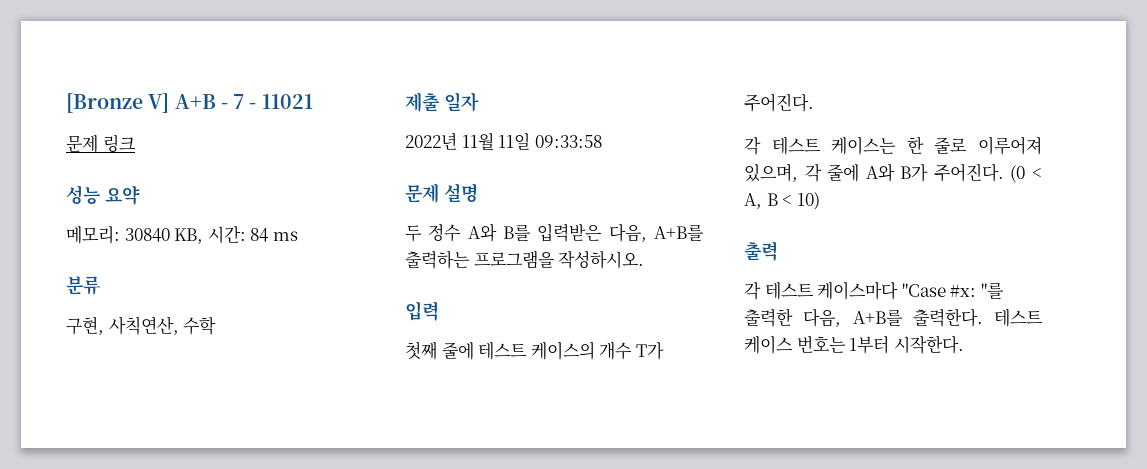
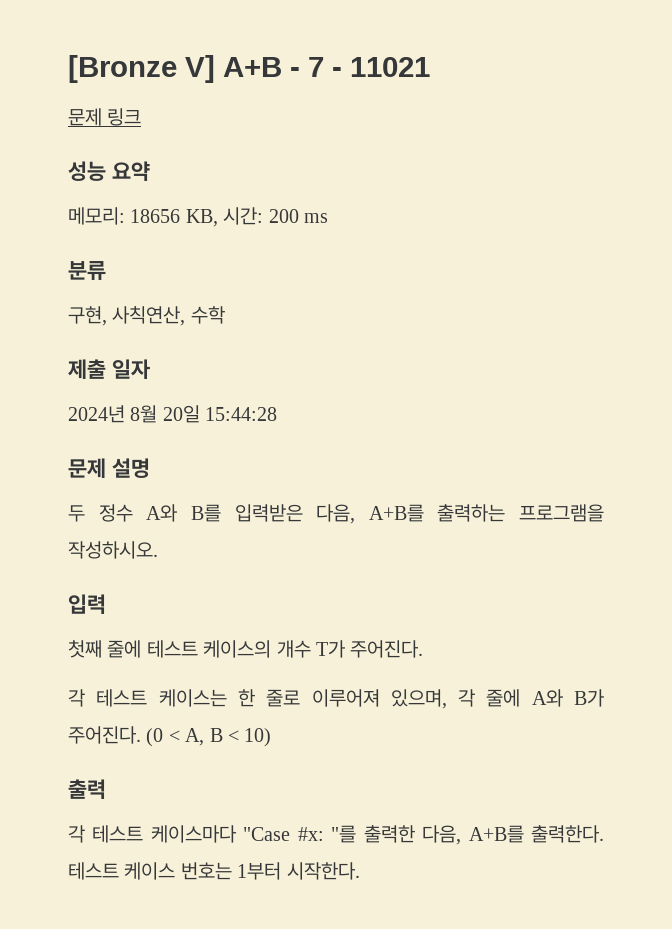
[124,228,170,242] 30840 -> [130,209,181,223] 18656
[250,228,270,242] 84 -> [268,209,299,223] 200
[405,133,602,150] 2022년 11월 11일 09:33:58 -> [68,405,278,423] 2024년 8월 20일 15:44:28

